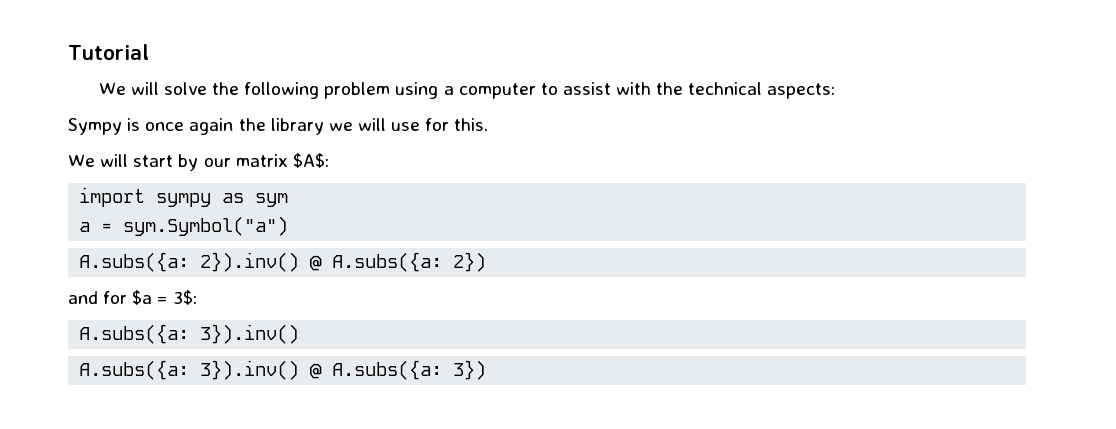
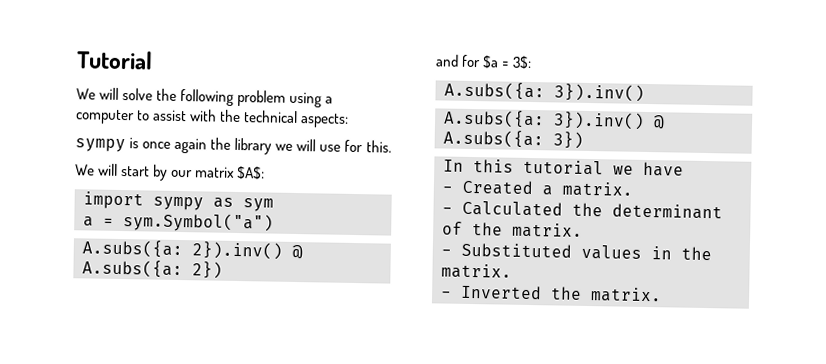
[68,118,122,135] Sympy -> [75,138,126,153] sympy
(487, 370) none -> [443,159,684,177] [442,179,634,197] [442,200,723,220] [442,221,583,238] [441,242,712,261] [441,263,512,279] [441,284,662,303] // In this tutorial we have // - Created a matrix. // - Calculated the determinant of the matrix. // - Substituted values in the matrix. // - Inverted the matrix.

